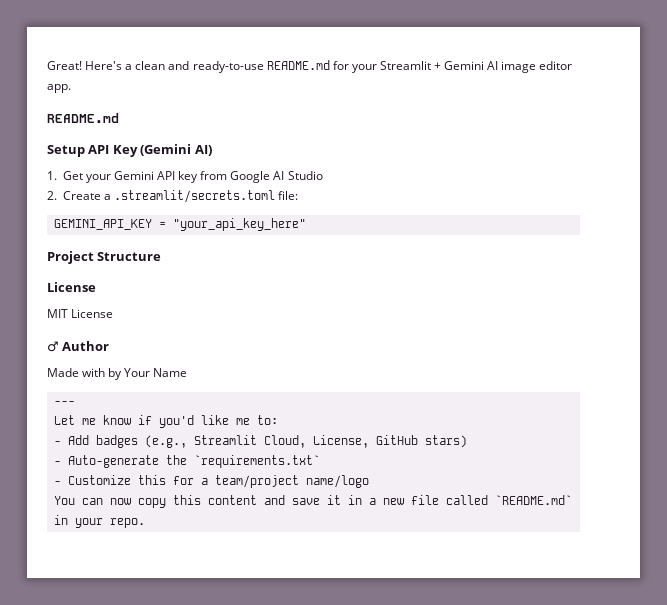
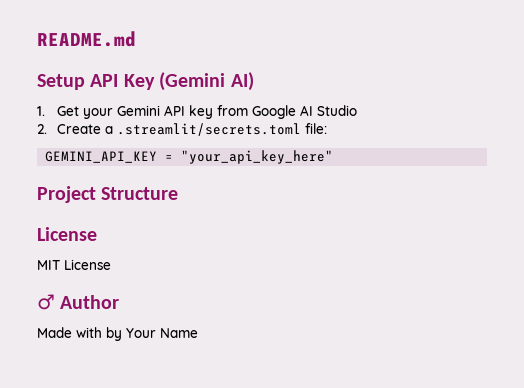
[47,60,573,73] [47,84,71,93] Great! Here's a clean and ready-to-use README.md for your Streamlit + Gemini AI image editor app. // -> (37, 39) none
[53,401,75,405] [53,415,278,428] [53,435,467,448] [53,455,320,468] [53,475,369,488] [53,495,572,508] [53,515,145,528] // --- // Let me know if you'd like me to: // - Add badges (e.g., Streamlit Cloud, License, GitHub stars) // - Auto-generate the `requirements.txt` // - Customize this for a team/project name/logo // You can now copy this content and save it in a new file called `README.md` in your repo. -> (198, 333) none

